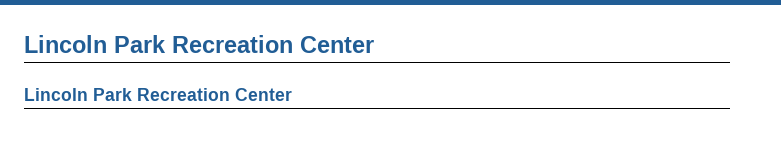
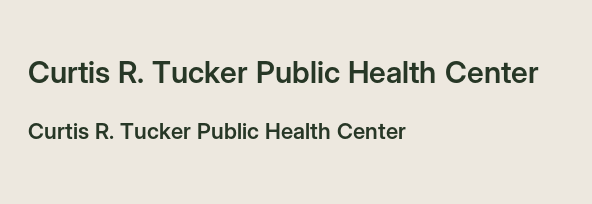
[24,35,374,53] [24,88,230,101] Lincoln Park Recreation Center // Lincoln Park Recreation -> [28,61,539,83] [28,123,331,140] Curtis R. Tucker Public Health Center // Curtis R. Tucker Public Health

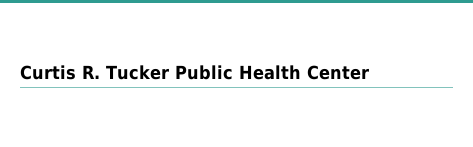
[28,61,539,83] [28,123,406,140] Curtis R. Tucker Public Health Center // Curtis R. Tucker Public Health Center -> [20,65,369,80] Curtis R. Tucker Public Health Center

